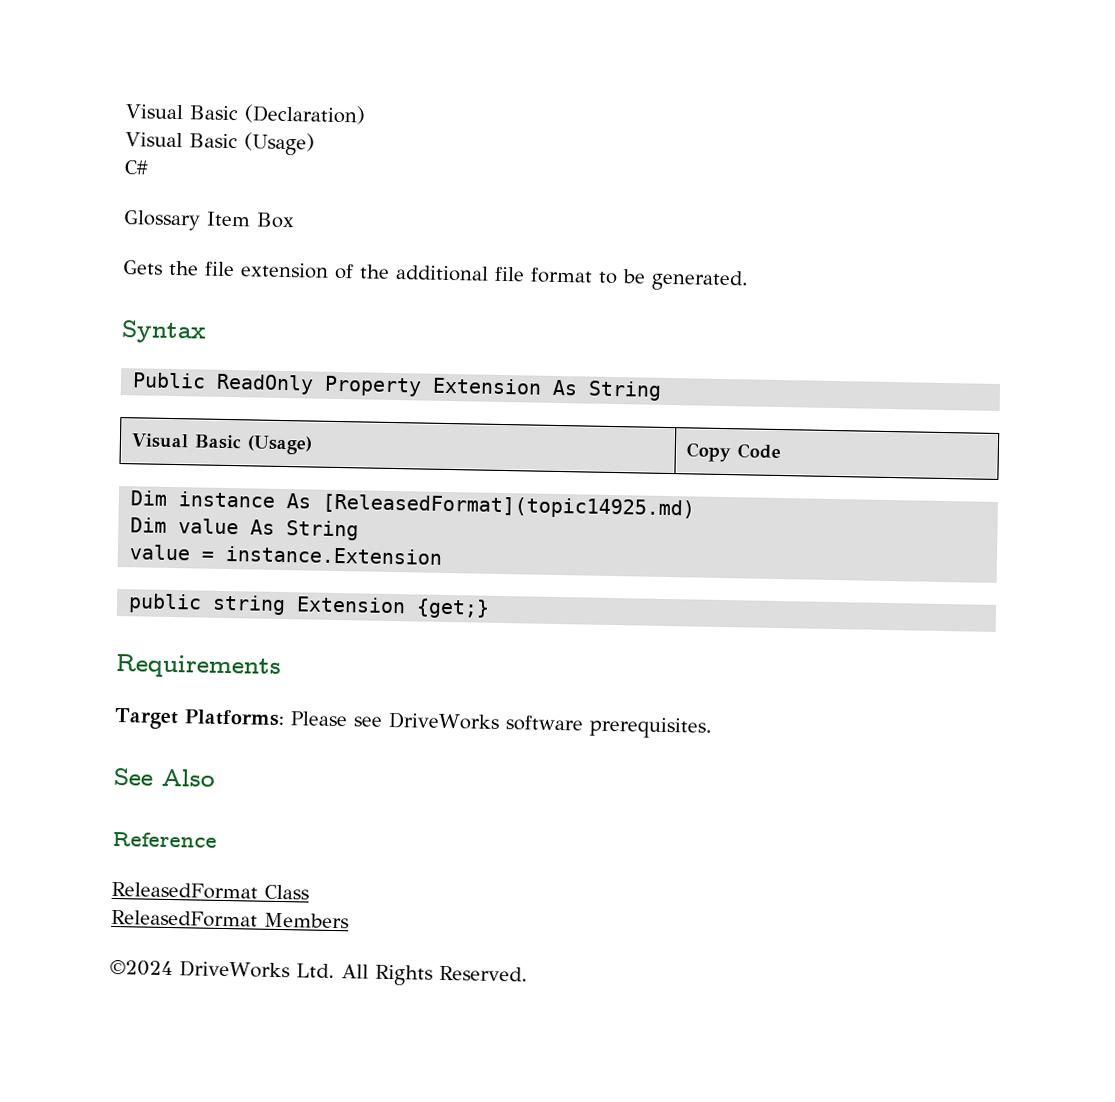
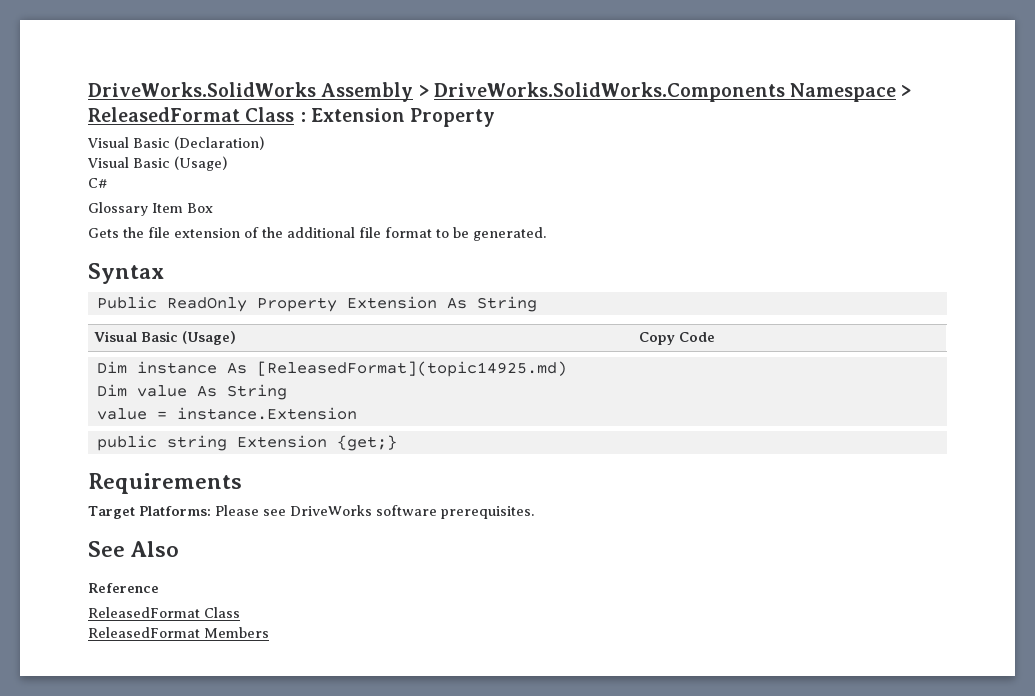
(125, 112) none -> [88,82,912,102] [88,107,496,127] DriveWorks.SolidWorks Assembly > DriveWorks.SolidWorks.Components Namespace > ReleasedFormat Class : Extension Property //
[110,959,528,986] // ©2024 DriveWorks Ltd. All Rights Reserved. -> (269, 632) none

